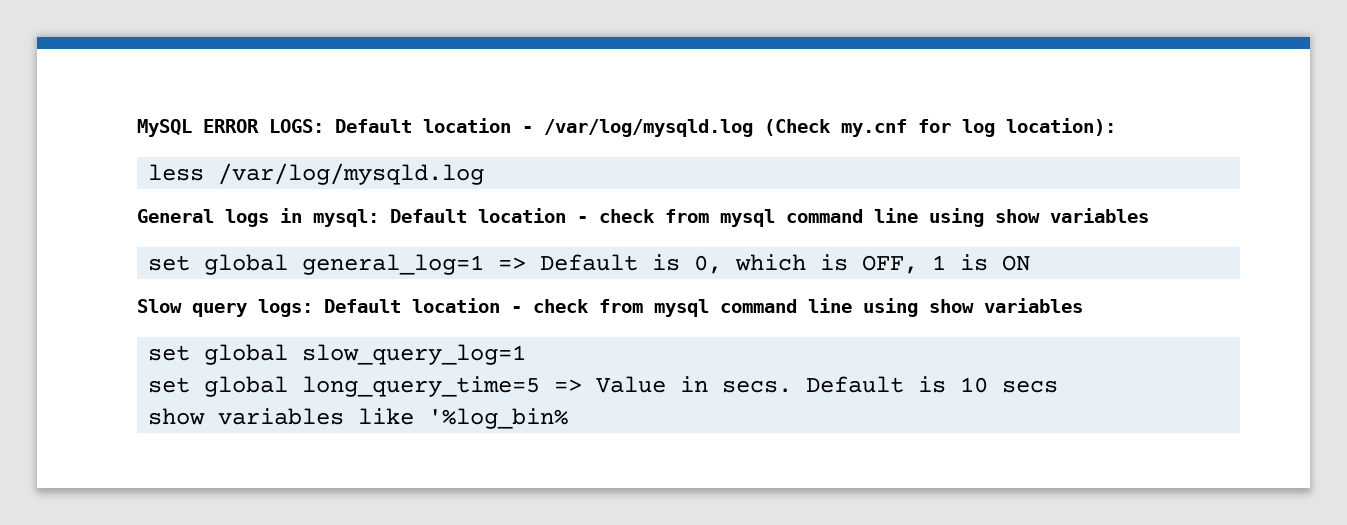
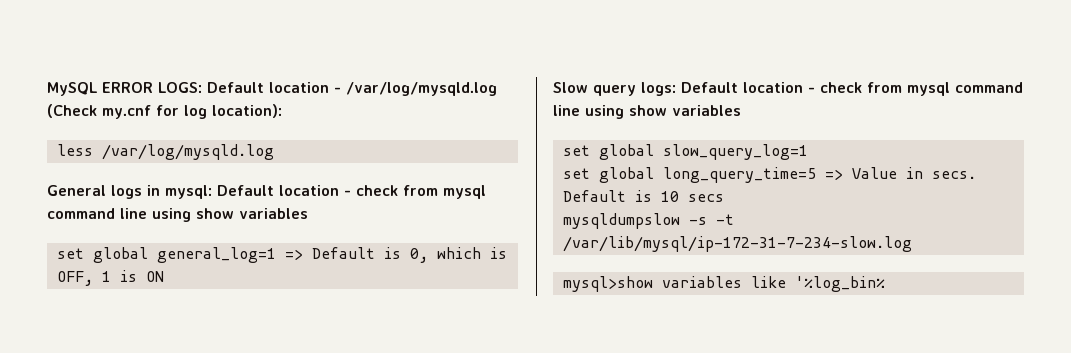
[148,408,206,425] show -> [562,213,734,229] [562,236,912,252] [562,276,653,292] mysqldumpslow -s -t /var/lib/mysql/ip-172-31-7-234-slow.log // mysql>show

